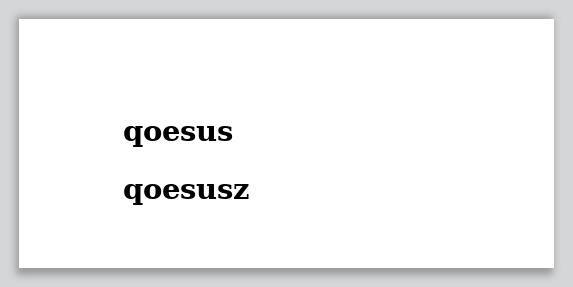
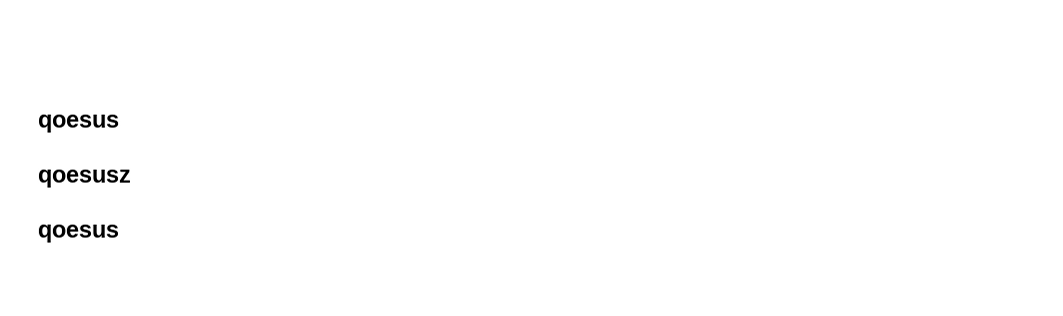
(249, 194) none -> [37,224,119,243] // qoesus

